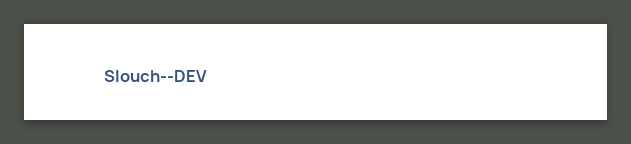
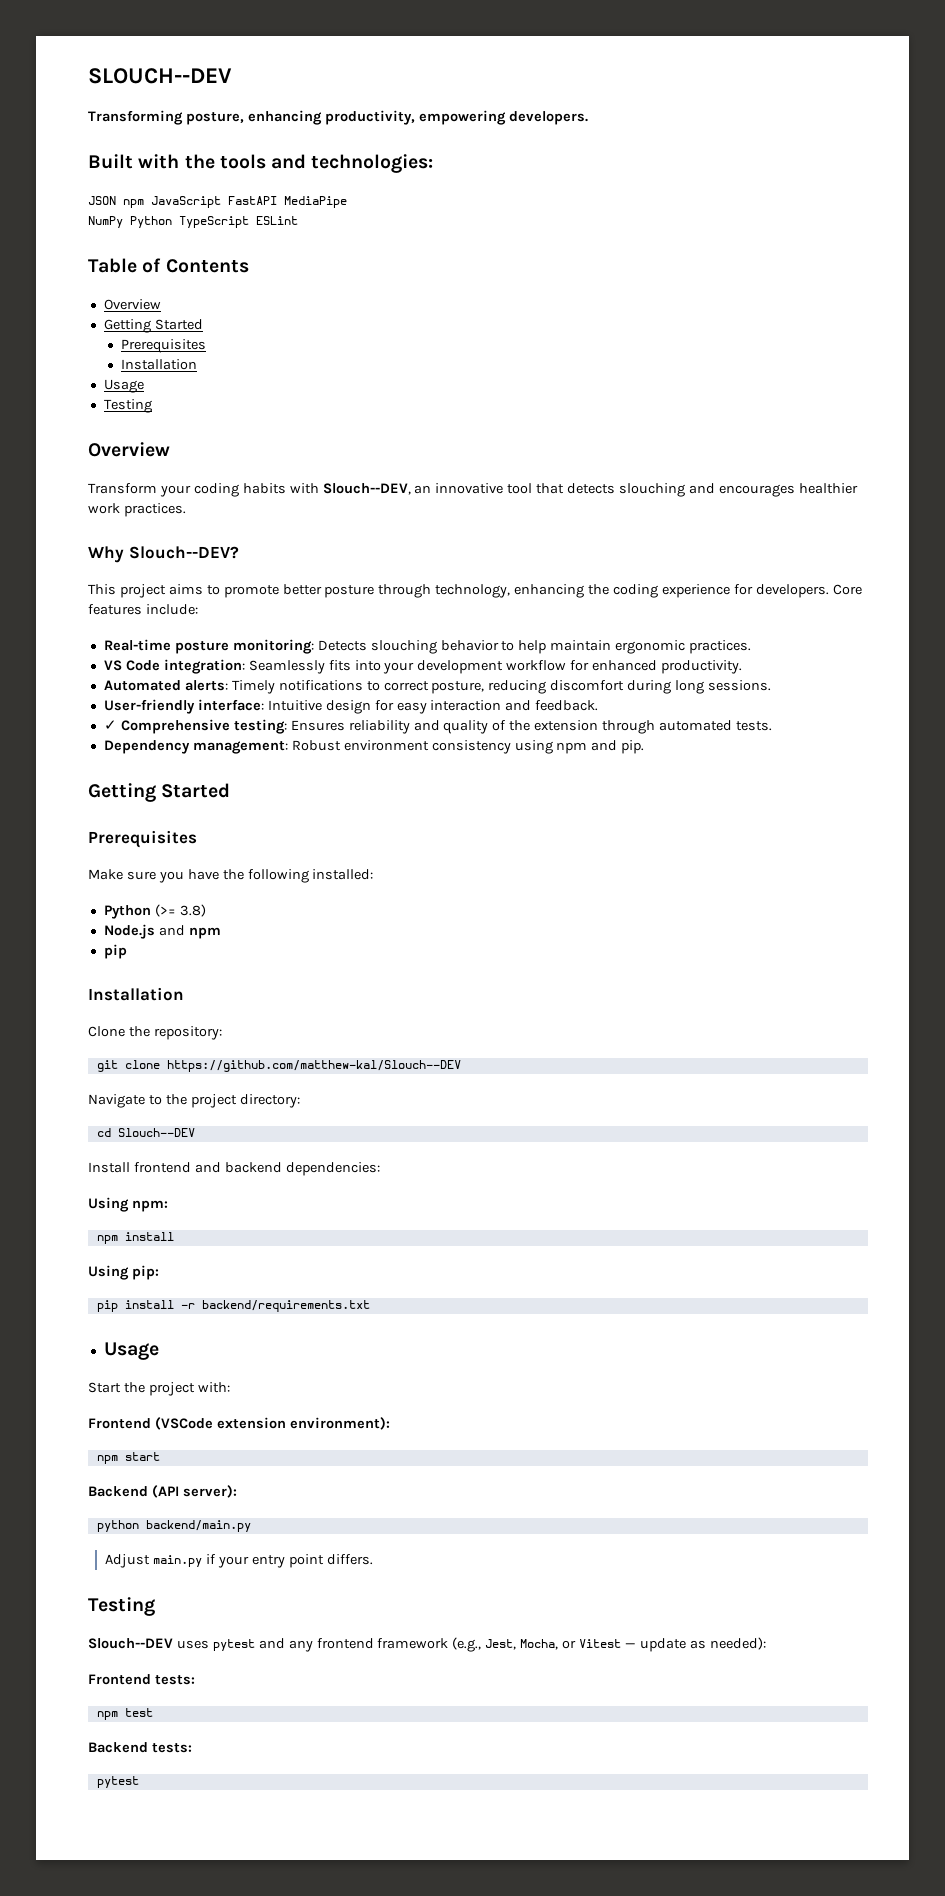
[104,70,207,82] Slouch--DEV -> [88,68,232,84] [88,110,588,125] [88,154,434,173] [88,196,347,208] [88,216,298,228] [88,258,249,273] [103,299,161,310] [103,319,203,333] [120,339,206,353] [120,359,197,370] [103,379,144,393] [103,399,152,413] [88,442,170,457] [88,483,858,497] [88,503,186,517] [88,546,239,563] [88,584,862,598] [88,604,198,615] [103,639,752,654] [103,659,743,674] [103,680,772,694] [103,699,599,714] [103,719,772,734] [103,740,645,754] [88,783,231,802] [88,830,197,848] [88,869,374,883] [103,904,206,919] [103,924,221,939] [103,944,127,959] [88,987,184,1001] [88,1026,222,1040] [96,1060,461,1072] [88,1094,300,1108] [96,1128,195,1137] [88,1162,380,1176] [88,1197,168,1212] [96,1232,174,1244] [88,1265,159,1280] [96,1300,370,1312] [103,1342,159,1360] [88,1382,230,1396] [88,1417,390,1430] [96,1452,160,1464] [88,1485,237,1498] [96,1520,251,1532] [105,1554,373,1568] [88,1597,155,1616] [88,1637,766,1652] [88,1674,195,1685] [96,1708,153,1720] [88,1742,192,1753] [96,1776,139,1788] SLOUCH--DEV // Transforming posture, enhancing productivity, empowering developers. // Built with the tools and technologies: // JSON npm JavaScript FastAPI MediaPipe // NumPy Python TypeScript ESLint // Table of Contents // Overview // Getting Started // Prerequisites // Installation // Usage // Testing // Overview // Transform your coding habits with Slouch--DEV, an innovative tool that detects slouching and encourages healthier work practices. // Why Slouch--DEV? // This project aims to promote better posture through technology, enhancing the coding experience for developers. Core features include: // Real-time posture monitoring: Detects slouching behavior to help maintain ergonomic practices. // VS Code integration: Seamlessly fits into your development workflow for enhanced productivity. // Automated alerts: Timely notifications to correct posture, reducing discomfort during long sessions. // User-friendly interface: Intuitive design for easy interaction and feedback. // ✓ Comprehensive testing: Ensures reliability and quality of the extension through automated tests. // Dependency management: Robust environment consistency using npm and pip. // Getting Started // Prerequisites // Make sure you have the following installed: // Python (>= 3.8) // Node.js and npm // pip // Installation // Clone the repository: // git clone https://github.com/matthew-kal/Slouch--DEV // Navigate to the project directory: // cd Slouch--DEV // Install frontend and backend dependencies: // Using npm: // npm install // Using pip: // pip install -r backend/requirements.txt // Usage // Start the project with: // Frontend (VSCode extension environment): // npm start // Backend (API server): // python backend/main.py // Adjust main.py if your entry point differs. // Testing // Slouch--DEV uses pytest and any frontend framework (e.g., Jest, Mocha, or Vitest — update as needed): // Frontend tests: // npm test // Backend tests: // pytest

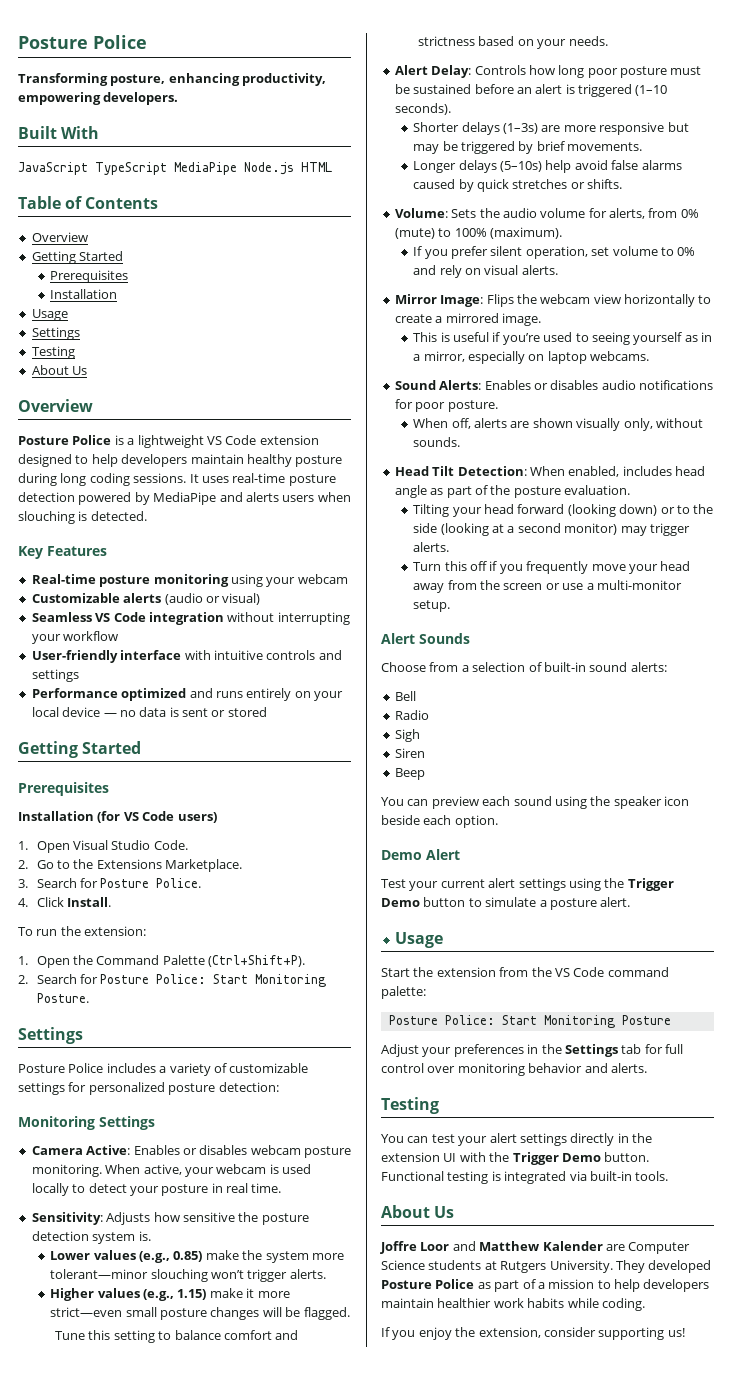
[88,68,232,84] SLOUCH--DEV -> [18,35,147,49] Posture Police
[138,154,434,173] [88,196,347,208] [88,216,298,228] with the tools and technologies: // JSON npm JavaScript FastAPI MediaPipe // NumPy Python TypeScript ESLint -> [61,126,100,139] [18,162,332,175] With // JavaScript TypeScript MediaPipe Node.js HTML
[103,399,152,413] [88,442,170,457] [88,483,858,497] [88,503,186,517] [88,546,239,563] [88,584,862,598] [88,604,198,615] [103,639,752,654] [103,659,743,674] [103,680,772,694] [103,699,599,714] [103,719,772,734] [103,740,645,754] [88,783,231,802] [88,830,197,848] [88,869,374,883] [103,904,206,919] [103,924,221,939] [103,944,127,959] [88,987,184,1001] [88,1026,222,1040] [96,1060,461,1072] [88,1094,300,1108] [96,1128,195,1137] [88,1162,380,1176] [88,1197,168,1212] [96,1232,174,1244] [88,1265,159,1280] [96,1300,370,1312] [103,1342,159,1360] [88,1382,230,1396] [88,1417,390,1430] [96,1452,160,1464] [88,1485,237,1498] [96,1520,251,1532] [105,1554,373,1568] [88,1597,155,1616] [88,1637,766,1652] [88,1674,195,1685] [96,1708,153,1720] [88,1742,192,1753] [96,1776,139,1788] // Testing // Overview // Transform your coding habits with Slouch--DEV, an innovative tool that detects slouching and encourages healthier work practices. // Why Slouch--DEV? // This project aims to promote better posture through technology, enhancing the coding experience for developers. Core features include: // Real-time posture monitoring: Detects slouching behavior to help maintain ergonomic practices. // VS Code integration: Seamlessly fits into your development workflow for enhanced productivity. // Automated alerts: Timely notifications to correct posture, reducing discomfort during long sessions. // User-friendly interface: Intuitive design for easy interaction and feedback. // ✓ Comprehensive testing: Ensures reliability and quality of the extension through automated tests. // Dependency management: Robust environment consistency using npm and pip. // Getting Started // Prerequisites // Make sure you have the following installed: // Python (>= 3.8) // Node.js and npm // pip // Installation // Clone the repository: // git clone https://github.com/matthew-kal/Slouch--DEV // Navigate to the project directory: // cd Slouch--DEV // Install frontend and backend dependencies: // Using npm: // npm install // Using pip: // pip install -r backend/requirements.txt // Usage // Start the project with: // Frontend (VSCode extension environment): // npm start // Backend (API server): // python backend/main.py // Adjust main.py if your entry point differs. // Testing // Slouch--DEV uses pytest and any frontend framework (e.g., Jest, Mocha, or Vitest — update as needed): // Frontend tests: // npm test // Backend tests: // pytest -> [31,327,80,340] [31,346,75,359] [31,365,88,375] [18,399,93,412] [18,435,319,448] [18,454,343,467] [18,473,336,486] [18,492,351,505] [18,511,147,524] [18,546,107,559] [31,574,348,587] [31,593,261,605] [31,612,350,625] [31,631,119,644] [31,650,342,663] [31,669,79,682] [31,688,343,701] [31,707,267,717] [18,741,142,758] [18,782,109,796] [18,811,217,823] [18,840,188,853] [18,859,243,872] [18,878,202,888] [18,897,111,907] [18,926,147,936] [18,955,306,968] [18,974,327,987] [36,993,89,1003] [18,1027,83,1044] [18,1063,309,1076] [18,1082,279,1095] [18,1116,155,1130] [31,1145,351,1158] [31,1164,311,1177] [31,1183,282,1196] [31,1212,309,1225] [31,1231,151,1244] [50,1250,344,1263] [50,1269,326,1282] [50,1288,290,1301] [50,1307,350,1320] [55,1330,299,1343] [418,36,608,49] [394,65,702,78] [394,84,668,97] [394,103,451,115] [413,122,689,135] [413,141,643,154] [413,160,682,173] [413,179,623,192] [394,208,699,219] [394,227,562,239] [413,246,696,259] [413,265,558,278] [394,294,712,307] [394,313,541,326] [413,332,713,345] [413,351,650,364] [394,380,713,390] [394,399,498,412] [413,418,703,431] [413,437,461,447] [394,466,705,477] [394,485,630,498] [413,504,714,517] [413,523,690,536] [413,542,450,552] [413,561,691,574] [413,580,682,593] [413,600,451,612] [381,633,470,644] [381,662,667,672] [394,691,416,701] [394,710,429,720] [394,729,420,742] [394,748,425,758] [394,768,425,780] [381,796,689,809] [381,815,498,828] [381,849,460,860] [381,878,674,891] [381,897,631,910] [394,932,443,948] [381,967,669,977] [381,986,426,999] [388,1015,671,1028] [381,1044,683,1057] [381,1063,647,1076] [381,1097,439,1114] [381,1133,652,1146] [381,1152,650,1165] [381,1171,669,1184] [381,1205,455,1218] [380,1241,691,1254] [381,1260,712,1273] [381,1279,710,1292] [381,1298,645,1311] [381,1327,685,1340] // Settings // Testing // About Us // Overview // Posture Police is a lightweight VS Code extension designed to help developers maintain healthy posture during long coding sessions. It uses real-time posture detection powered by MediaPipe and alerts users when slouching is detected. // Key Features // Real-time posture monitoring using your webcam // Customizable alerts (audio or visual) // Seamless VS Code integration without interrupting your workflow // User-friendly interface with intuitive controls and settings // Performance optimized and runs entirely on your local device — no data is sent or stored // Getting Started // Prerequisites // Installation (for VS Code users) // 1. Open Visual Studio Code. // 2. Go to the Extensions Marketplace. // 3. Search for Posture Police. // 4. Click Install. // To run the extension: // 1. Open the Command Palette (Ctrl+Shift+P). // 2. Search for Posture Police: Start Monitoring Posture. // Settings // Posture Police includes a variety of customizable settings for personalized posture detection: // Monitoring Settings // Camera Active: Enables or disables webcam posture monitoring. When active, your webcam is used locally to detect your posture in real time. // Sensitivity: Adjusts how sensitive the posture detection system is. // Lower values (e.g., 0.85) make the system more tolerant—minor slouching won’t trigger alerts. // Higher values (e.g., 1.15) make it more strict—even small posture changes will be flagged. // Tune this setting to balance comfort and strictness based on your needs. // Alert Delay: Controls how long poor posture must be sustained before an alert is triggered (1–10 seconds). // Shorter delays (1–3s) are more responsive but may be triggered by brief movements. // Longer delays (5–10s) help avoid false alarms caused by quick stretches or shifts. // Volume: Sets the audio volume for alerts, from 0% (mute) to 100% (maximum). // If you prefer silent operation, set volume to 0% and rely on visual alerts. // Mirror Image: Flips the webcam view horizontally to create a mirrored image. // This is useful if you’re used to seeing yourself as in a mirror, especially on laptop webcams. // Sound Alerts: Enables or disables audio notifications for poor posture. // When off, alerts are shown visually only, without sounds. // Head Tilt Detection: When enabled, includes head angle as part of the posture evaluation. // Tilting your head forward (looking down) or to the side (looking at a second monitor) may trigger alerts. // Turn this off if you frequently move your head away from the screen or use a multi-monitor setup. // Alert Sounds // Choose from a selection of built-in sound alerts: // Bell // Radio // Sigh // Siren // Beep // You can preview each sound using the speaker icon beside each option. // Demo Alert // Test your current alert settings using the Trigger Demo button to simulate a posture alert. // Usage // Start the extension from the VS Code command palette: // Posture Police: Start Monitoring Posture // Adjust your preferences in the Settings tab for full control over monitoring behavior and alerts. // Testing // You can test your alert settings directly in the extension UI with the Trigger Demo button. Functional testing is integrated via built-in tools. // About Us // Joffre Loor and Matthew Kalender are Computer Science students at Rutgers University. They developed Posture Police as part of a mission to help developers maintain healthier work habits while coding. // If you enjoy the extension, consider supporting us!

